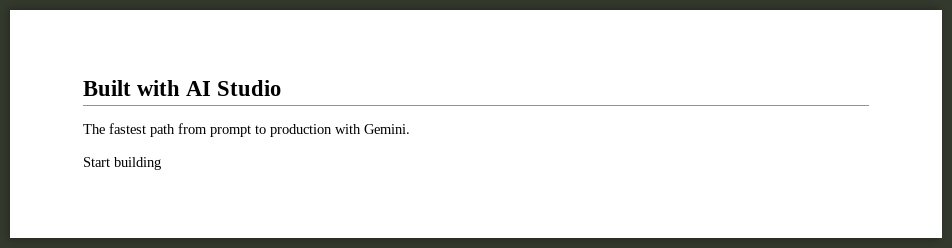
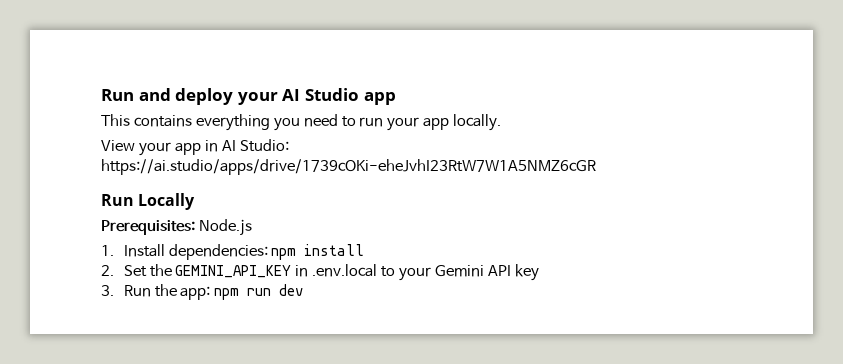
[83,80,282,96] [83,123,410,137] [83,157,161,170] Built with AI Studio // The fastest path from prompt to production with Gemini. // Start building -> [101,88,396,105] [101,114,502,131] [101,139,289,156] [101,159,596,175] [101,193,196,210] [101,219,252,236] [101,244,365,260] [101,264,539,281] [101,284,304,300] Run and deploy your AI Studio app // This contains everything you need to run your app locally. // View your app in AI Studio: https://ai.studio/apps/drive/1739cOKi-eheJvhI23RtW7W1A5NMZ6cGR // Run Locally // Prerequisites: Node.js // 1. Install dependencies: npm install // 2. Set the GEMINI_API_KEY in .env.local to your Gemini API key // 3. Run the app: npm run dev

